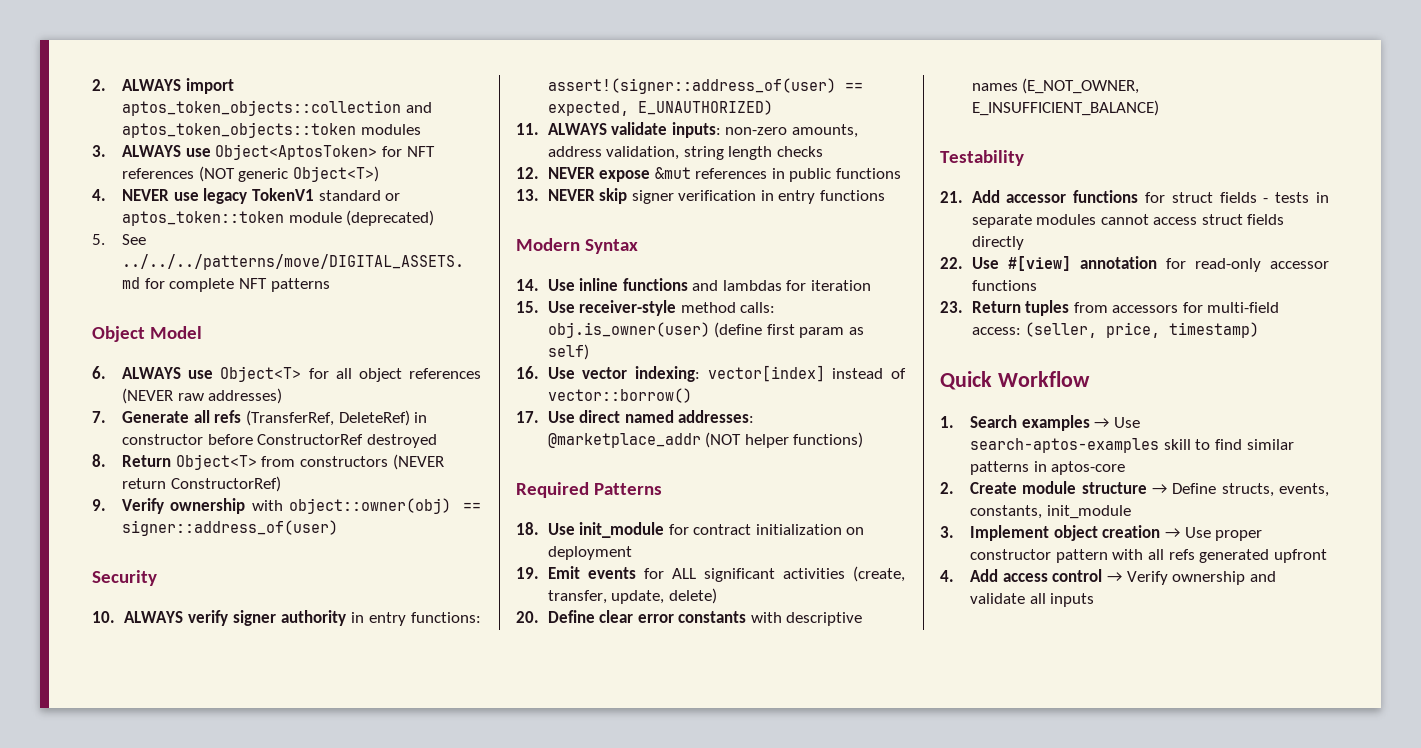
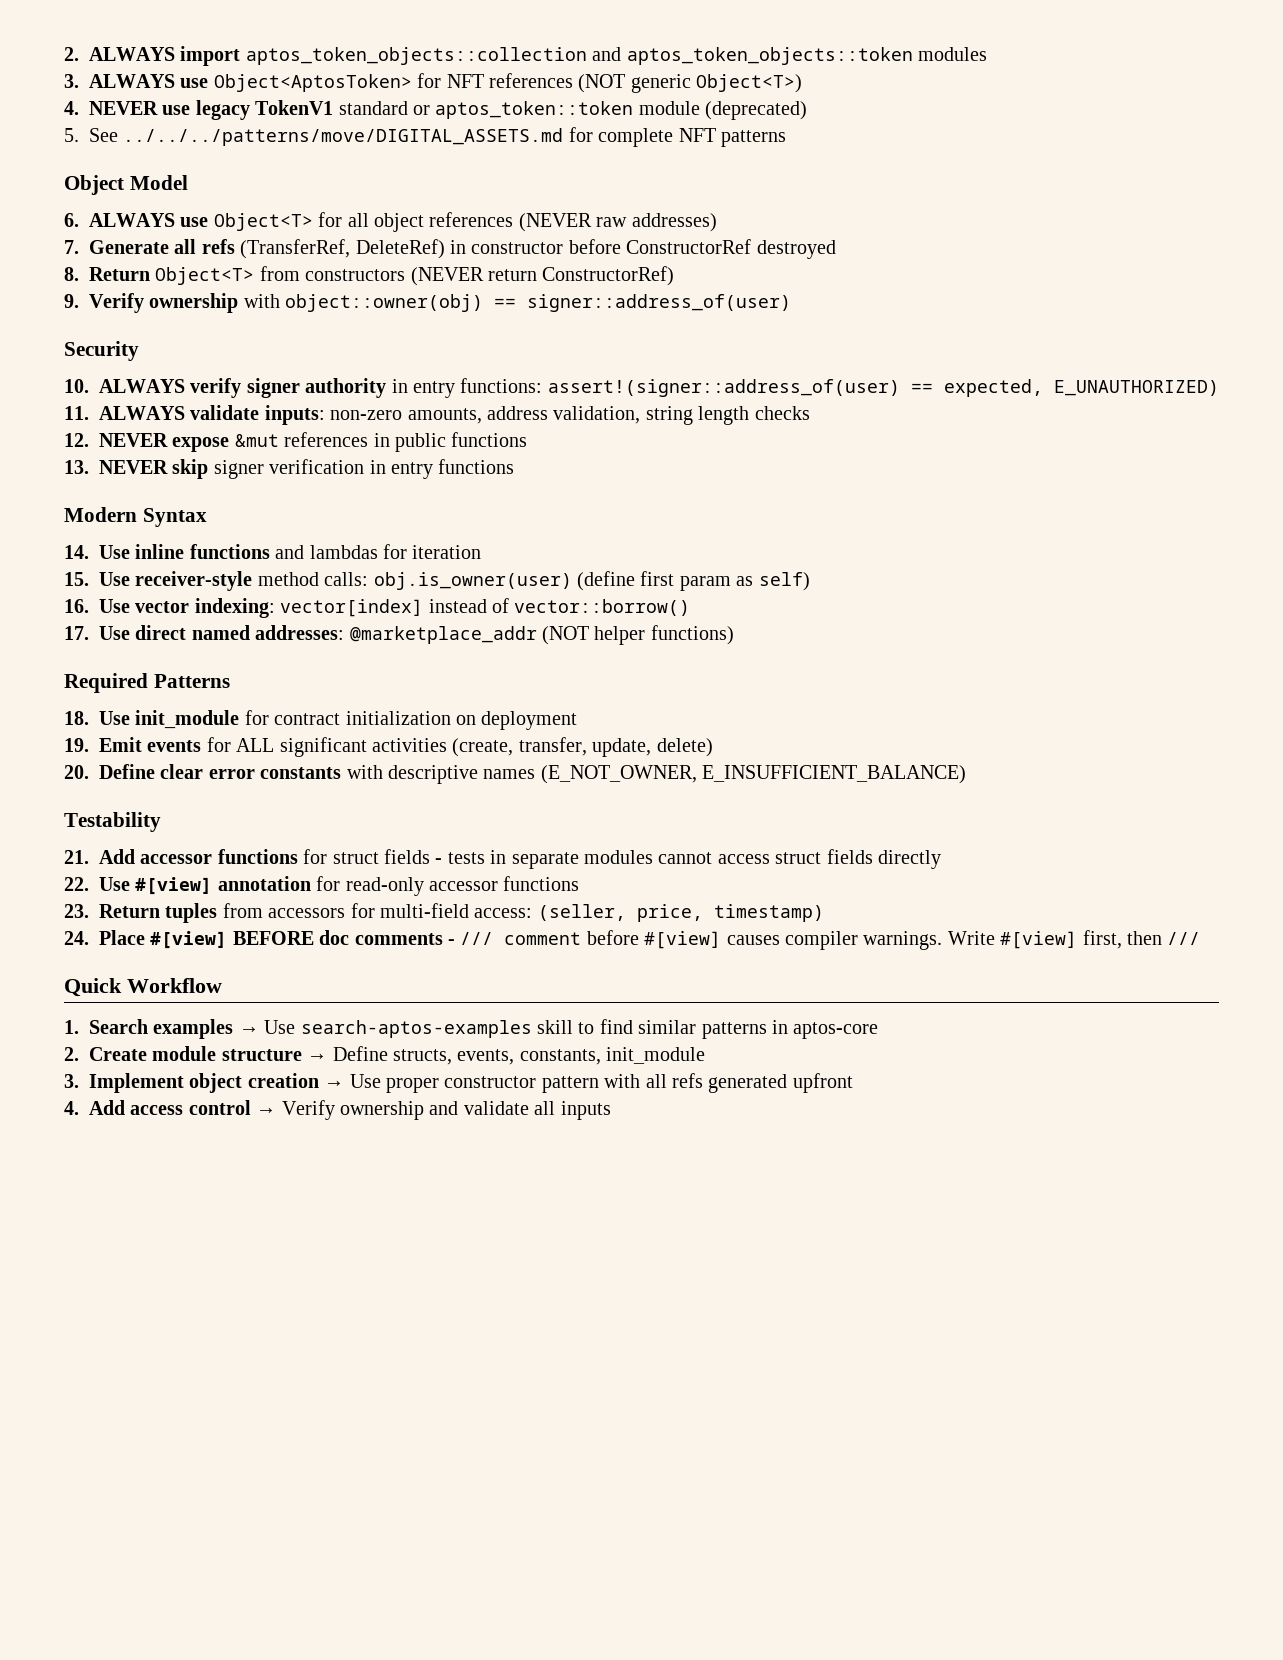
(1260, 330) none -> [64,930,1201,950] // 24. Place #[view] BEFORE doc comments - /// comment before #[view] causes compiler warnings. Write #[view] first, then ///

